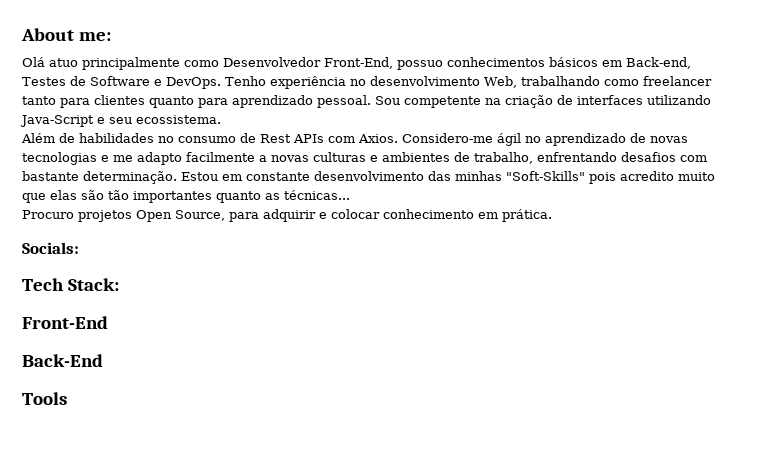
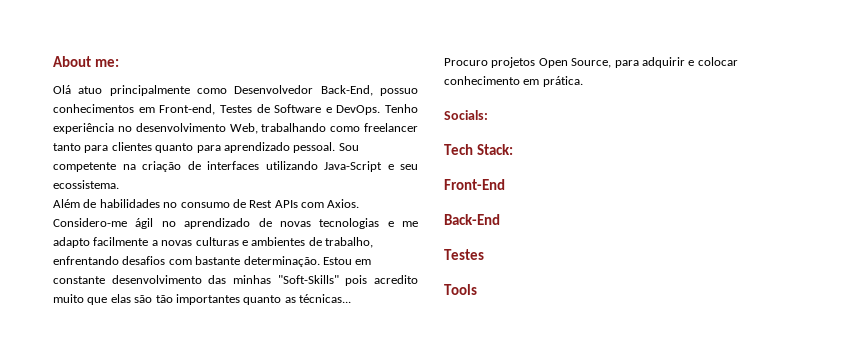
[324,57,393,69] Front-End, -> [320,85,373,96] Back-End,
[549,57,691,69] básicos em Back-end, -> [138,104,216,115] em Front-end,
(103, 360) none -> [444,249,484,260] // Testes

